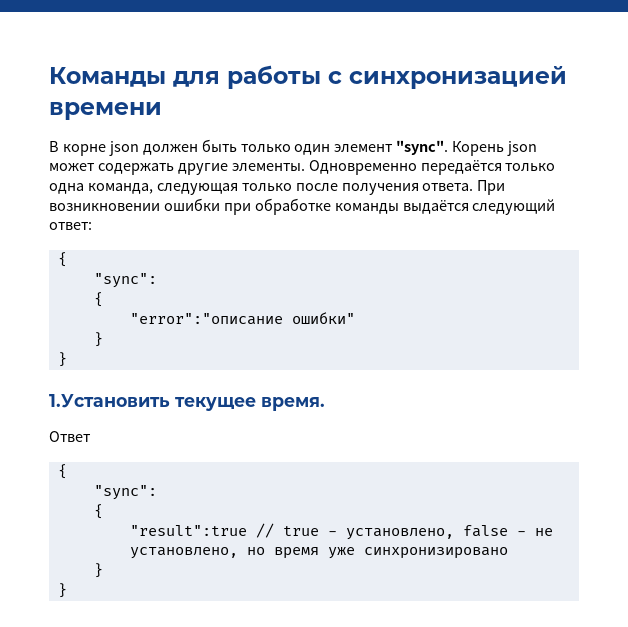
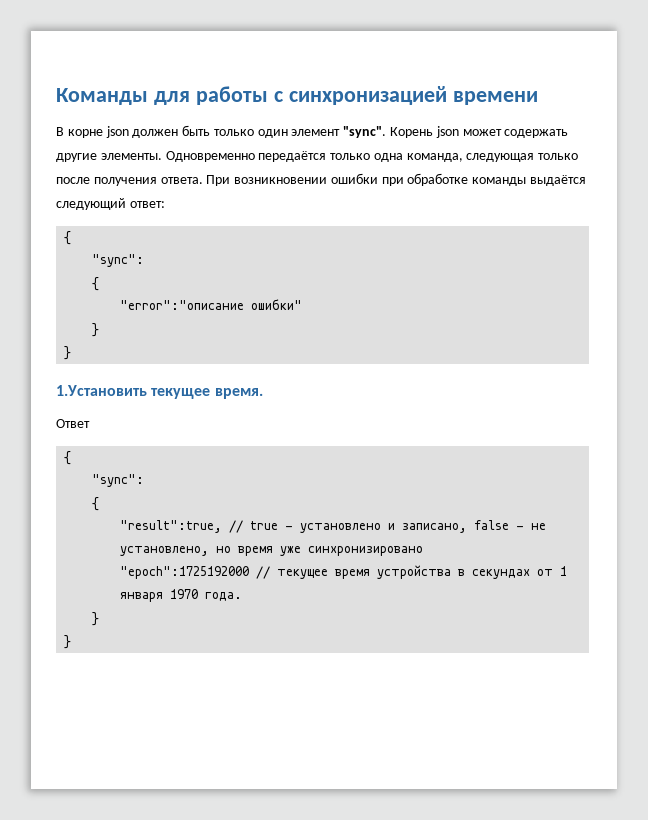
[129,525,247,536] "result":true -> [120,520,223,533] "result":true,
[345,528,454,540] установлено, -> [300,523,468,533] установлено и записано,
(508, 553) none -> [120,565,568,579] [120,589,243,602] // "epoch":1725192000 // текущее время устройства в секундах от 1 января 1970 года.

